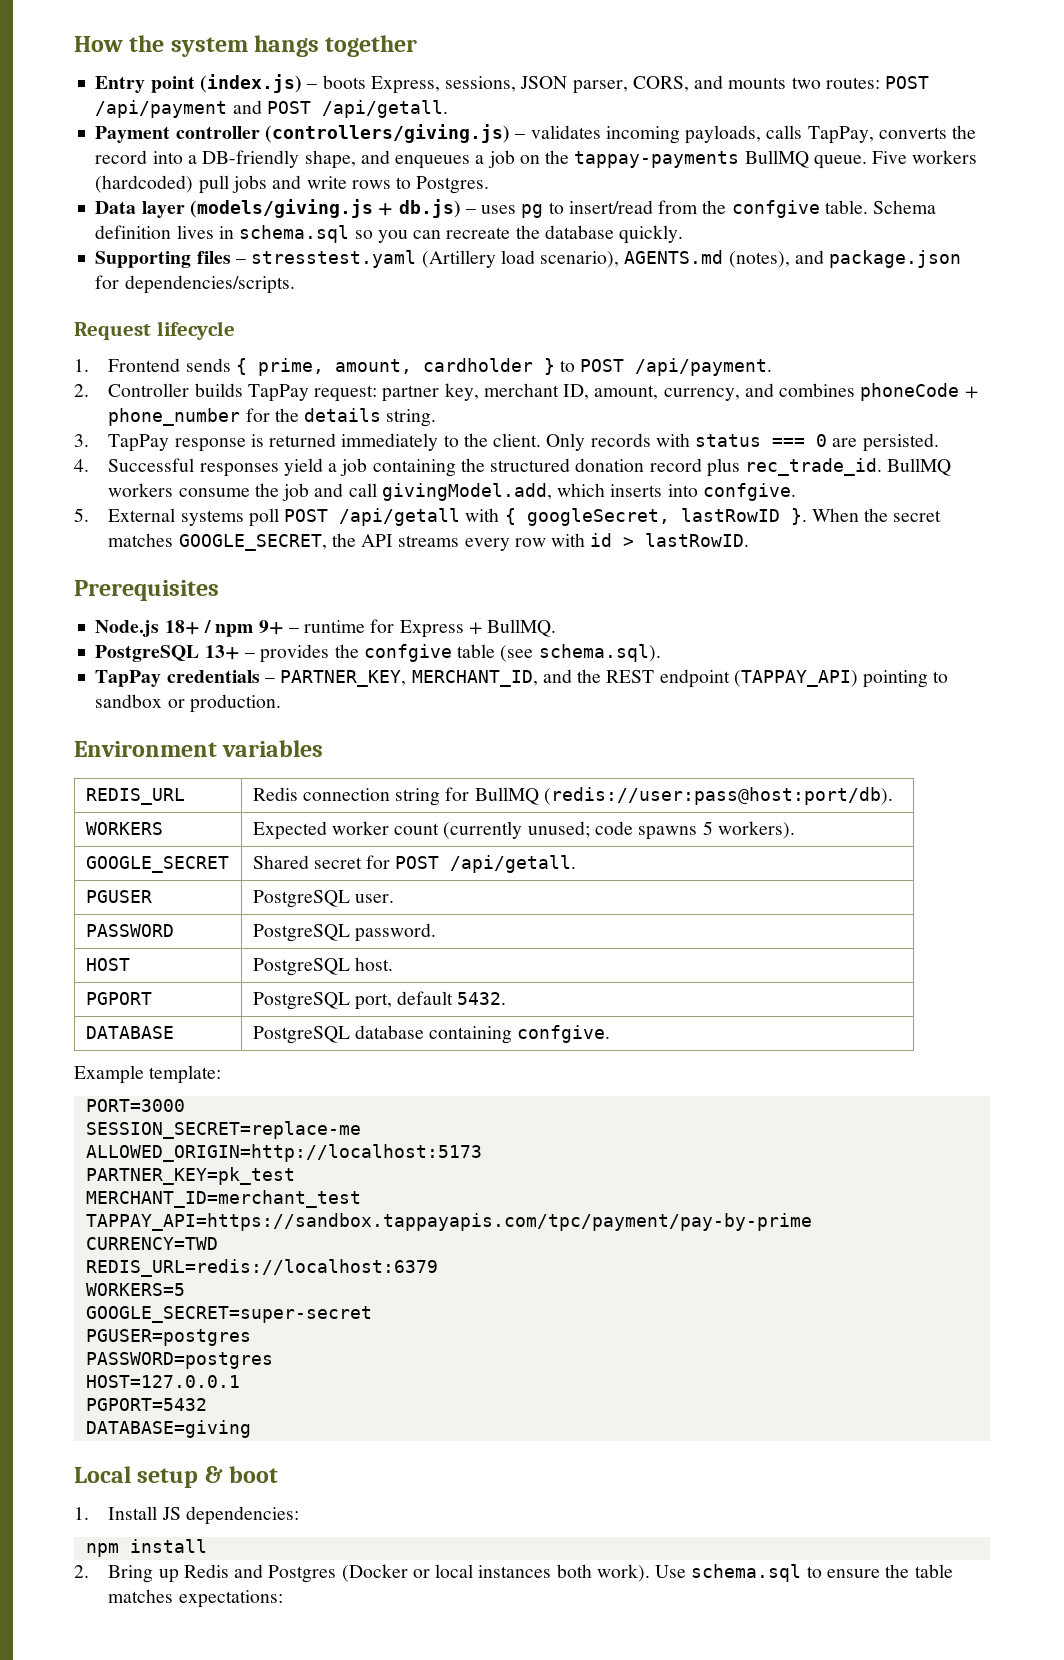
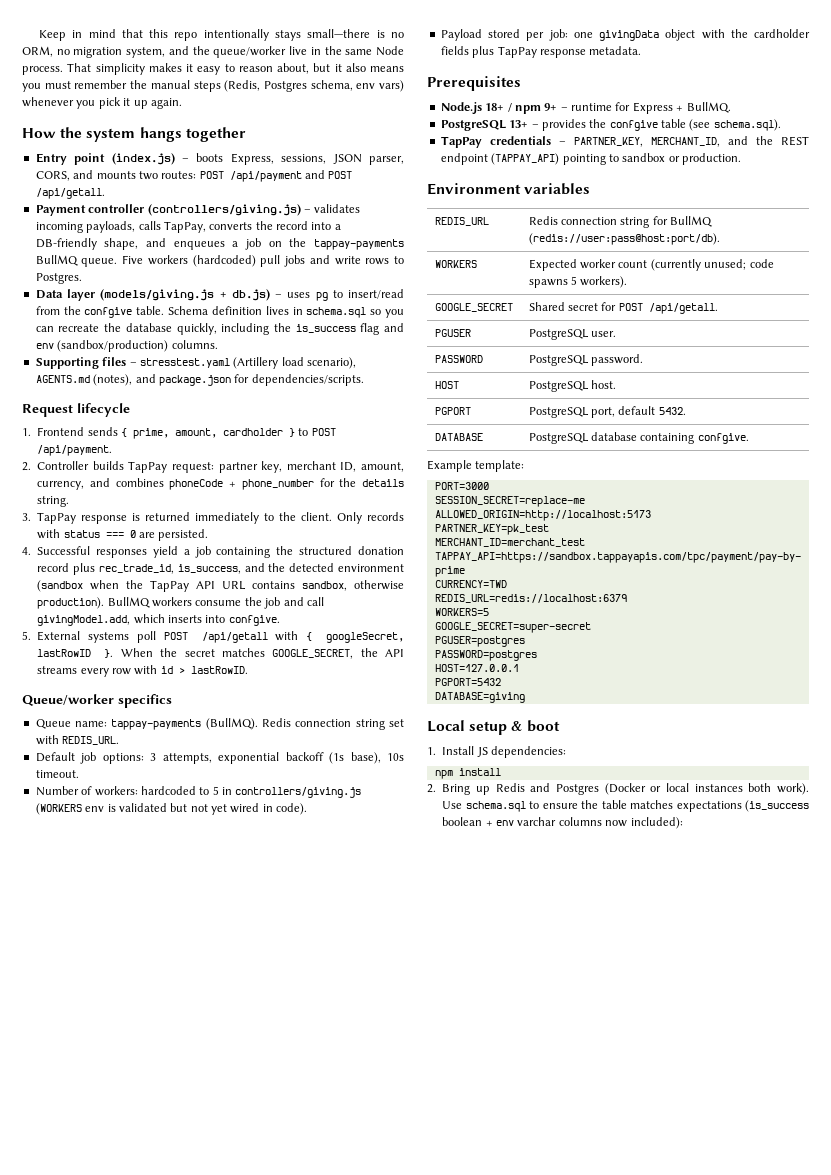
(74, 44) none -> [38,29,405,41] [22,46,405,58] [22,63,404,75] [22,80,404,92] [22,97,182,109] Keep in mind that this repo intentionally stays small—there is no ORM, no migration system, and the queue/worker live in the same Node process. That simplicity makes it easy to reason about, but it also means you must remember the manual steps (Redis, Postgres schema, env vars) whenever you pick it up again. //
[619,225,684,244] quickly. -> [176,323,405,335] [35,340,218,352] quickly, including the is_success flag and env (sandbox/production) columns.
[745,458,883,476] rec_trade_id. -> [98,563,404,574] [37,580,404,592] [37,597,105,609] rec_trade_id, is_success, and the detected environment (sandbox when the TapPay API URL contains sandbox, otherwise production).
(750, 540) none -> [22,694,172,708] [35,718,404,730] [35,735,120,745] [35,752,405,764] [35,770,79,778] [35,786,362,798] [35,803,308,815] [440,29,810,41] [440,46,642,58] // Queue/worker specifics // Queue name: tappay-payments (BullMQ). Redis connection string set with REDIS_URL. // Default job options: 3 attempts, exponential backoff (1s base), 10s timeout. // Number of workers: hardcoded to 5 in controllers/giving.js (WORKERS env is validated but not yet wired in code). // Payload stored per job: one givingData object with the cardholder fields plus TapPay response metadata.
[178,1590,283,1608] expectations: -> [676,800,809,812] [442,817,683,829] expectations (is_success boolean + env varchar columns now included):

